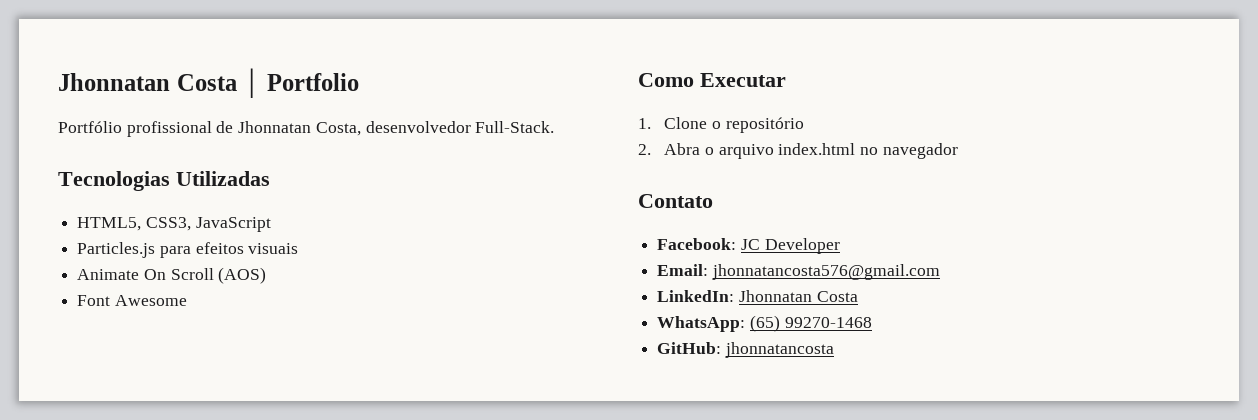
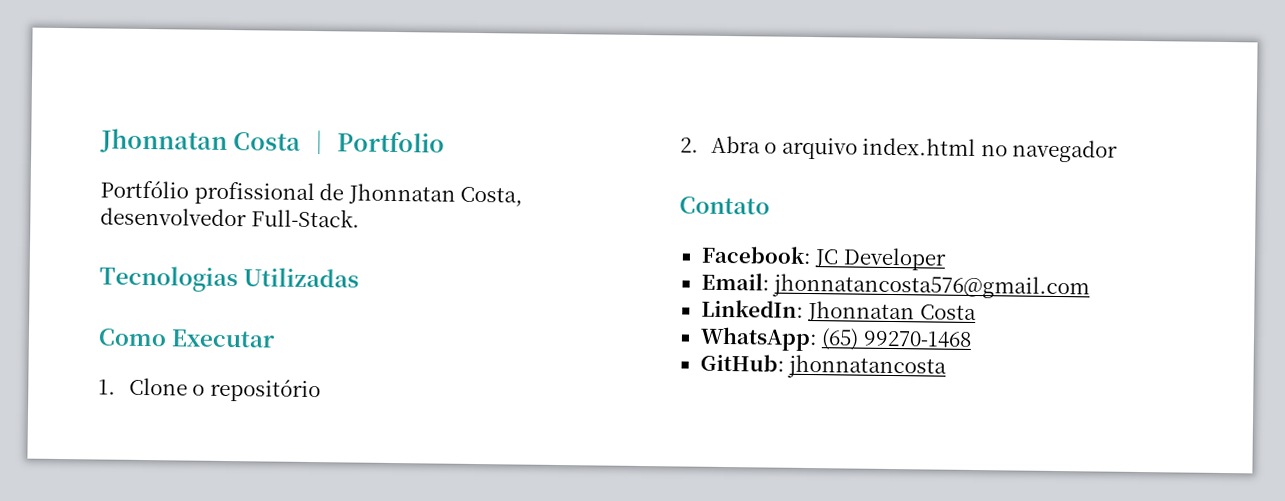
[77,217,271,232] [77,242,299,258] [77,267,267,284] [77,295,187,306] // HTML5, CSS3, JavaScript // Particles.js para efeitos visuais // Animate On Scroll (AOS) // Font Awesome -> (360, 277) none

